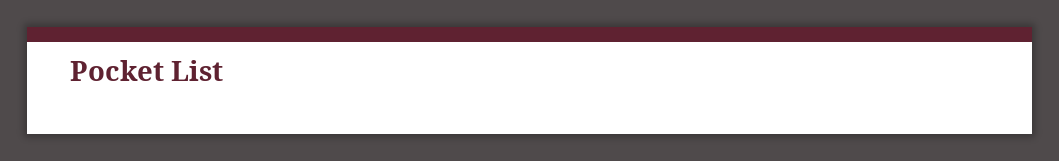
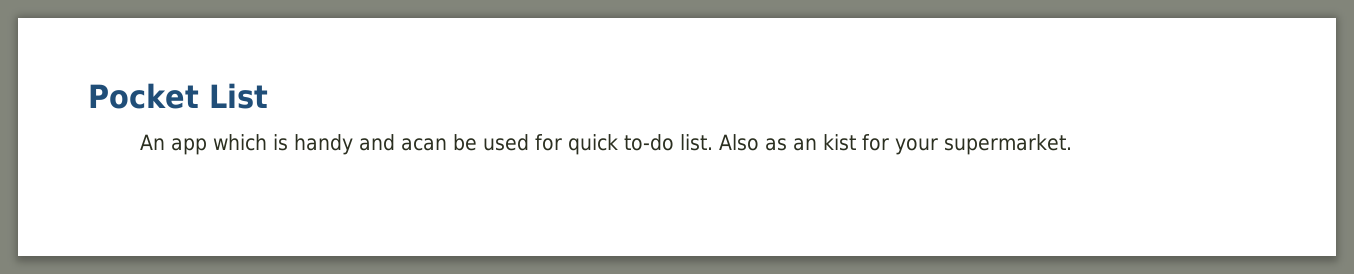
(224, 70) none -> [139,134,1072,155] // An app which is handy and acan be used for quick to-do list. Also as an kist for your supermarket.

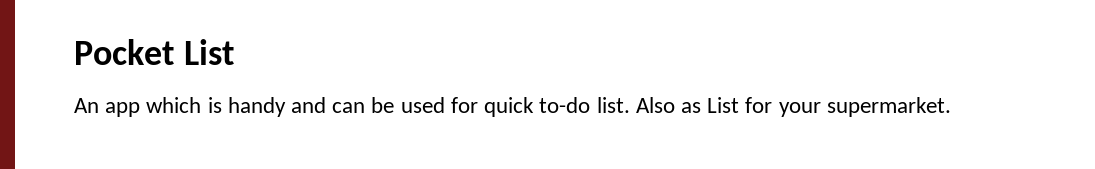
[400,138,447,151] acan -> [332,102,366,113] can
[792,134,856,151] an kist -> [707,97,740,113] List

